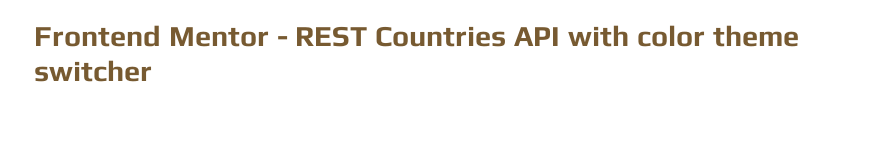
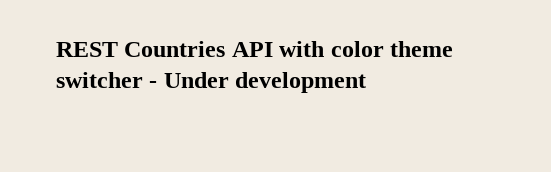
[34,25,288,47] Frontend Mentor - -> (56, 49) none
(152, 71) none -> [149,72,367,93] - Under development

